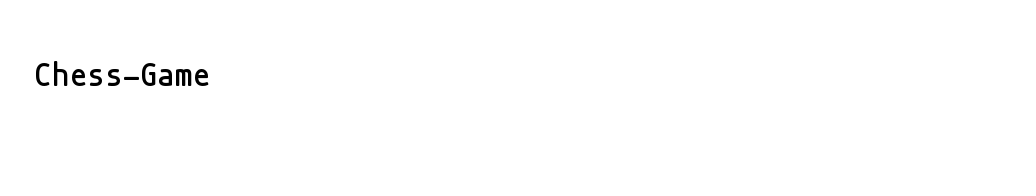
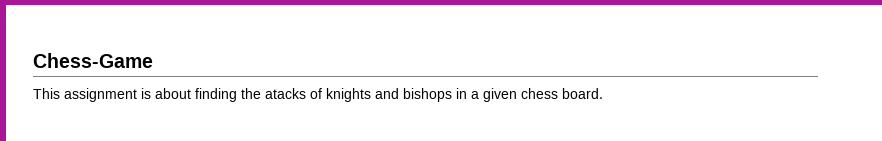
(210, 73) none -> [33,88,603,102] // This assignment is about finding the atacks of knights and bishops in a given chess board.

